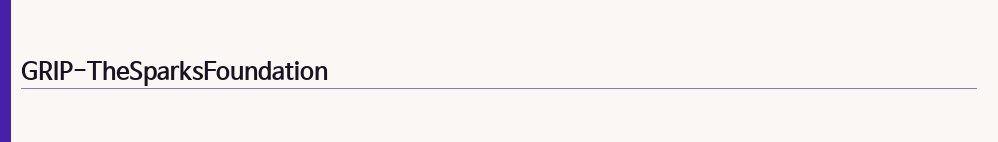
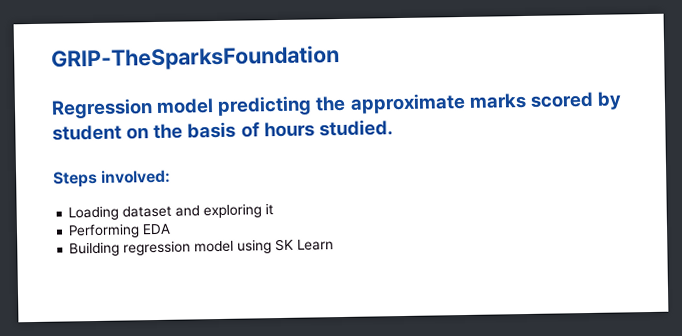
(328, 73) none -> [51,91,622,119] [52,119,393,141] [53,169,172,188] [68,203,275,221] [68,223,172,239] [69,238,335,257] // Regression model predicting the approximate marks scored by student on the basis of hours studied. // Steps involved: // Loading dataset and exploring it // Performing EDA // Building regression model using SK Learn

